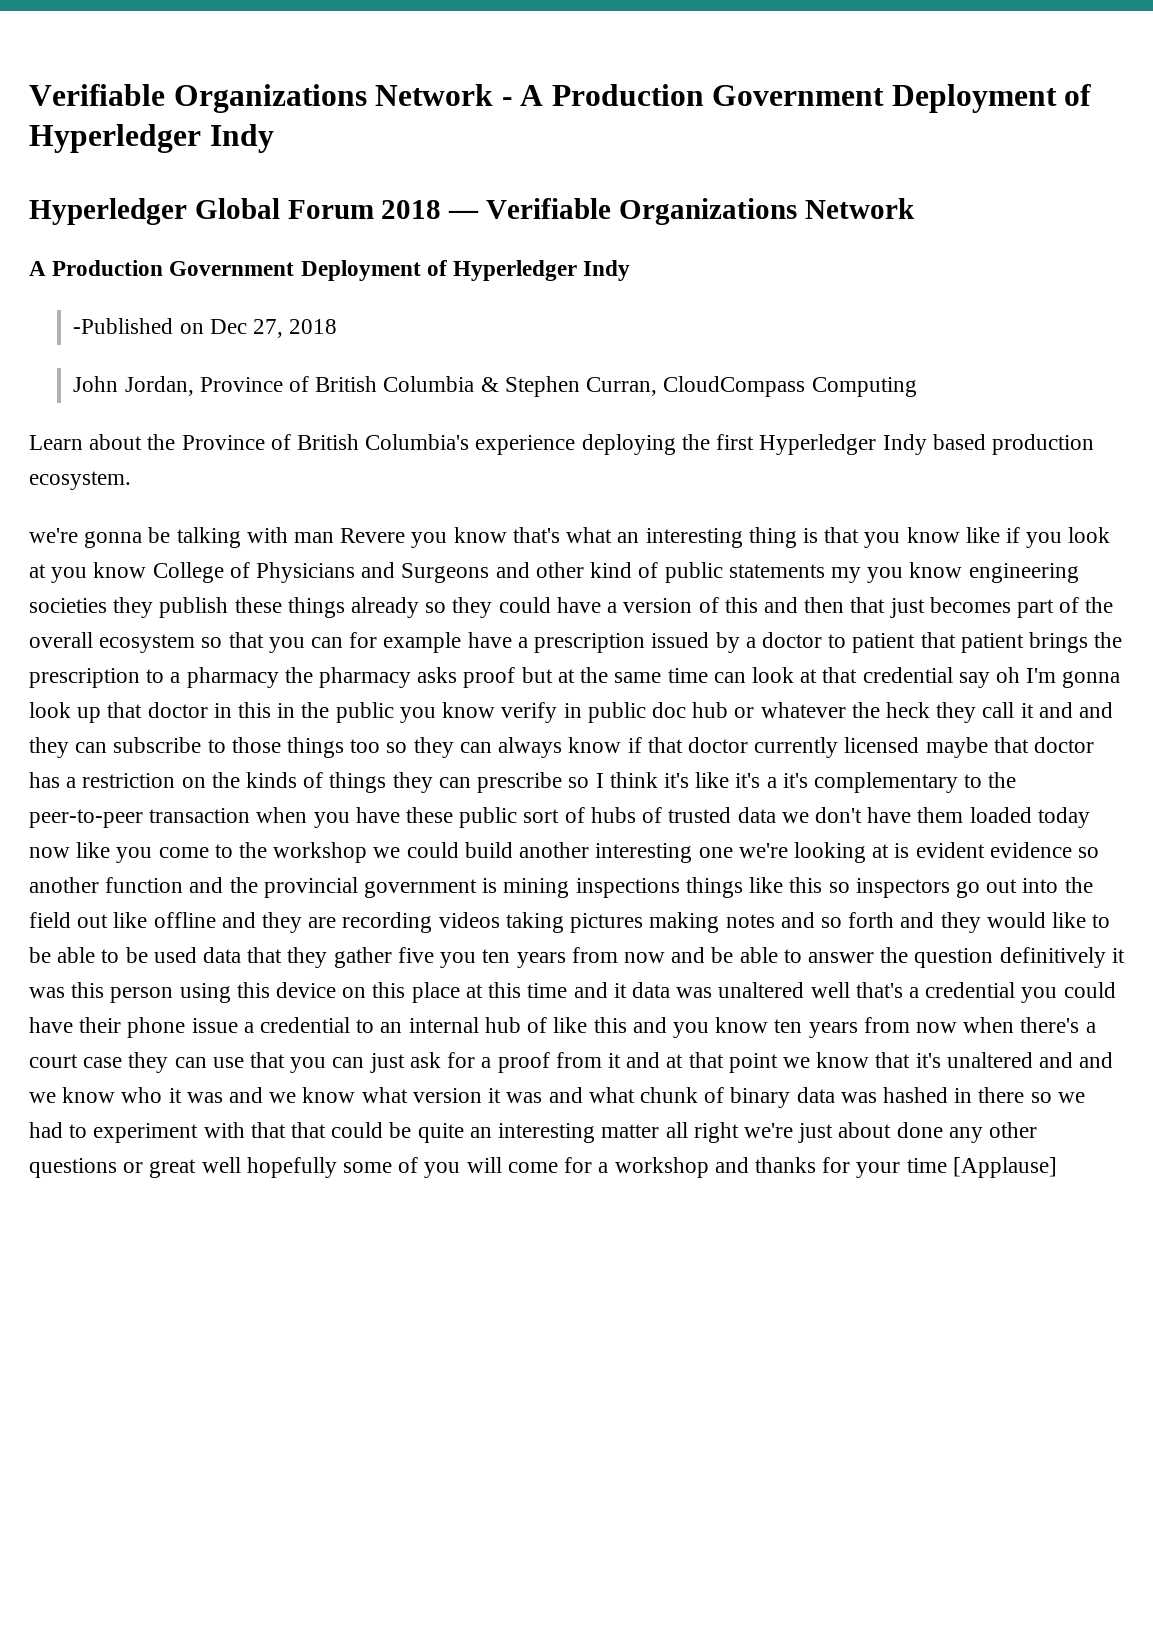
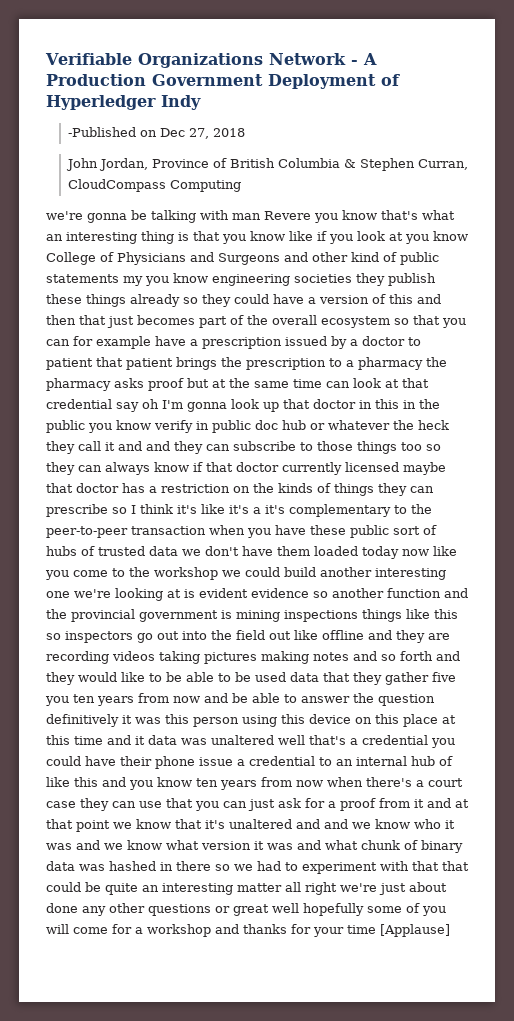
[29,198,915,225] [29,260,631,281] // Hyperledger Global Forum 2018 — Verifiable Organizations Network // A Production Government Deployment of Hyperledger Indy -> (201, 102) none
[29,434,1094,455] [29,471,131,490] // Learn about the Province of British Columbia's experience deploying the first Hyperledger Indy based production ecosystem. -> (241, 186) none

